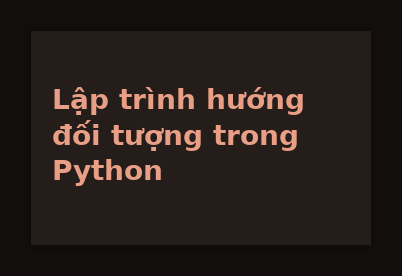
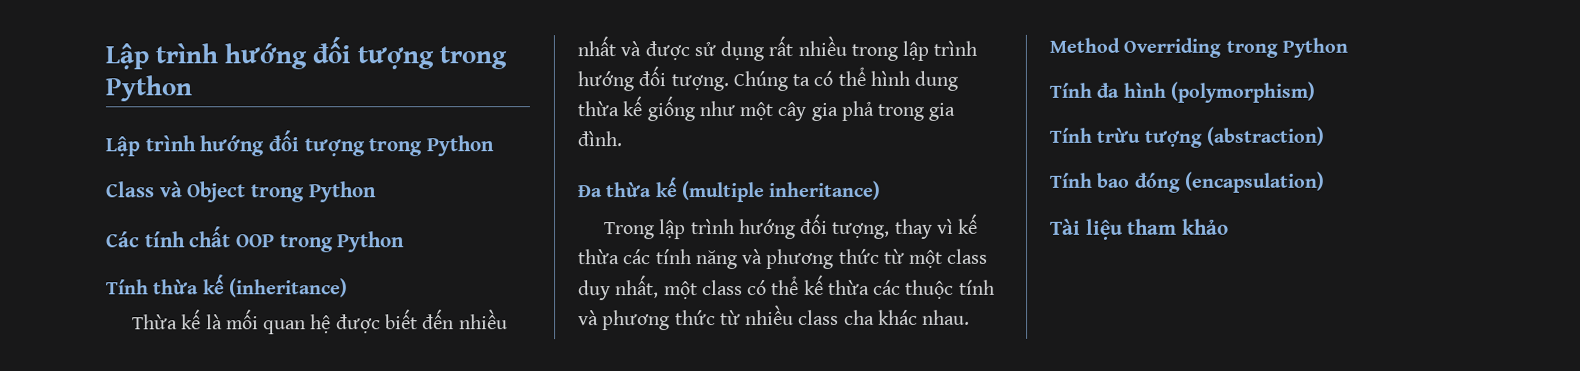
[52,87,305,115] [52,120,299,151] [52,159,163,186] Lập trình hướng đối tượng trong Python -> [105,36,507,70] [105,75,192,102] [105,130,495,157] [105,181,377,203] [106,226,406,253] [106,274,348,298] [132,309,508,335] [577,35,978,62] [577,66,959,92] [577,96,956,122] [577,131,622,147] [577,177,882,203] [604,213,979,240] [578,248,989,270] [578,274,995,301] [578,304,971,331] [1049,37,1348,58] [1049,81,1315,103] [1049,126,1324,148] [1049,171,1325,193] [1050,218,1230,240] Lập trình hướng đối tượng trong Python // Lập trình hướng đối tượng trong Python // Class và Object trong Python // Các tính chất OOP trong Python // Tính thừa kế (inheritance) // Thừa kế là mối quan hệ được biết đến nhiều nhất và được sử dụng rất nhiều trong lập trình hướng đối tượng. Chúng ta có thể hình dung thừa kế giống như một cây gia phả trong gia đình. // Đa thừa kế (multiple inheritance) // Trong lập trình hướng đối tượng, thay vì kế thừa các tính năng và phương thức từ một class duy nhất, một class có thể kế thừa các thuộc tính và phương thức từ nhiều class cha khác nhau. // Method Overriding trong Python // Tính đa hình (polymorphism) // Tính trừu tượng (abstraction) // Tính bao đóng (encapsulation) // Tài liệu tham khảo

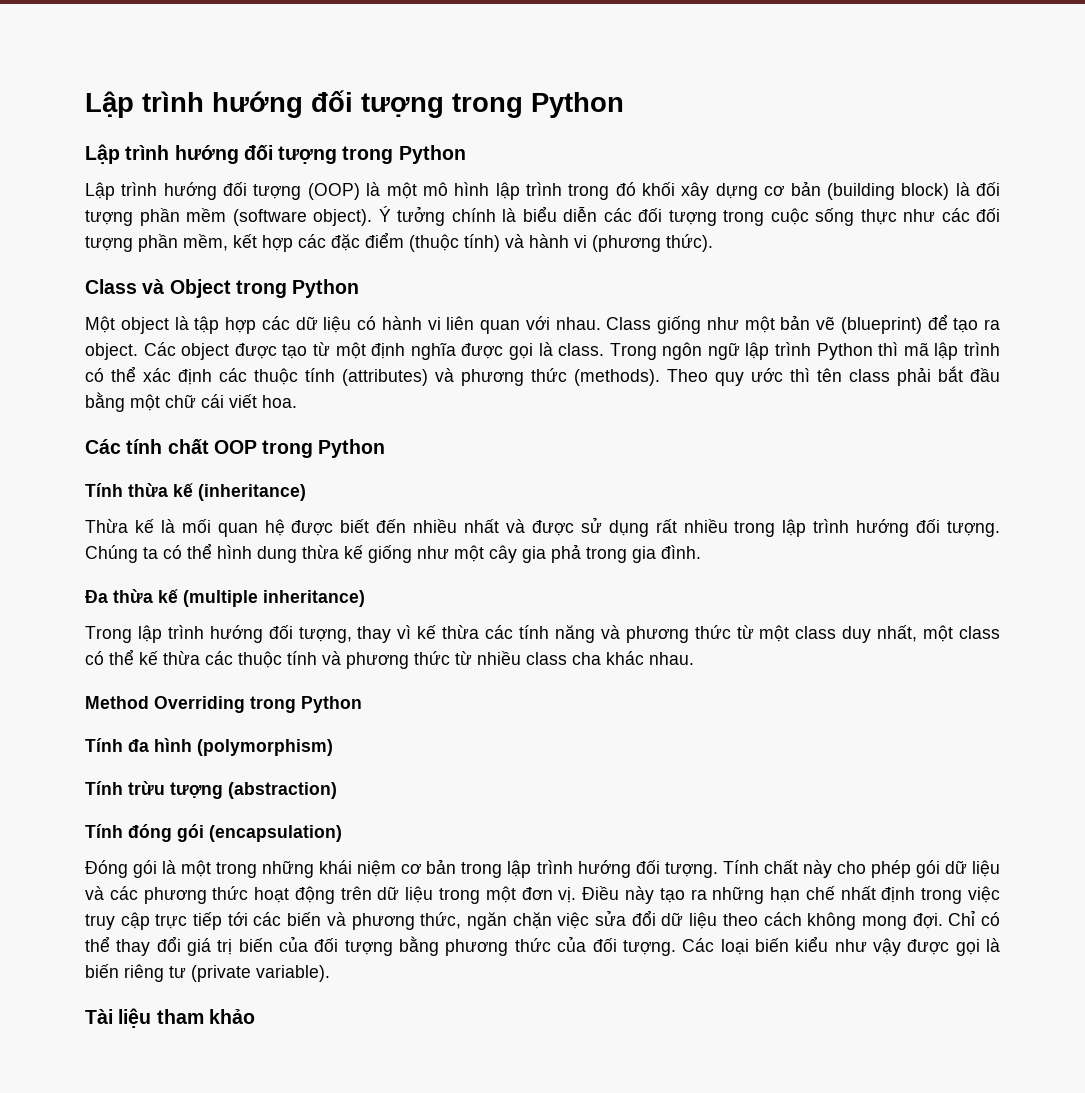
(495, 146) none -> [85,181,1001,200] [85,206,1000,226] [85,232,713,252] // Lập trình hướng đối tượng (OOP) là một mô hình lập trình trong đó khối xây dựng cơ bản (building block) là đối tượng phần mềm (software object). Ý tưởng chính là biểu diễn các đối tượng trong cuộc sống thực như các đối tượng phần mềm, kết hợp các đặc điểm (thuộc tính) và hành vi (phương thức).
(377, 192) none -> [85,314,1000,334] [85,342,1001,360] [85,366,1000,386] [85,392,297,412] // Một object là tập hợp các dữ liệu có hành vi liên quan với nhau. Class giống như một bản vẽ (blueprint) để tạo ra object. Các object được tạo từ một định nghĩa được gọi là class. Trong ngôn ngữ lập trình Python thì mã lập trình có thể xác định các thuộc tính (attributes) và phương thức (methods). Theo quy ước thì tên class phải bắt đầu bằng một chữ cái viết hoa.
[1096,172,1181,193] bao đóng -> [128,824,204,842] đóng gói
(1325, 182) none -> [85,859,1001,878] [85,886,1000,904] [85,910,1000,930] [85,936,1000,956] [85,964,330,982] // Đóng gói là một trong những khái niệm cơ bản trong lập trình hướng đối tượng. Tính chất này cho phép gói dữ liệu và các phương thức hoạt động trên dữ liệu trong một đơn vị. Điều này tạo ra những hạn chế nhất định trong việc truy cập trực tiếp tới các biến và phương thức, ngăn chặn việc sửa đổi dữ liệu theo cách không mong đợi. Chỉ có thể thay đổi giá trị biến của đối tượng bằng phương thức của đối tượng. Các loại biến kiểu như vậy được gọi là biến riêng tư (private variable).

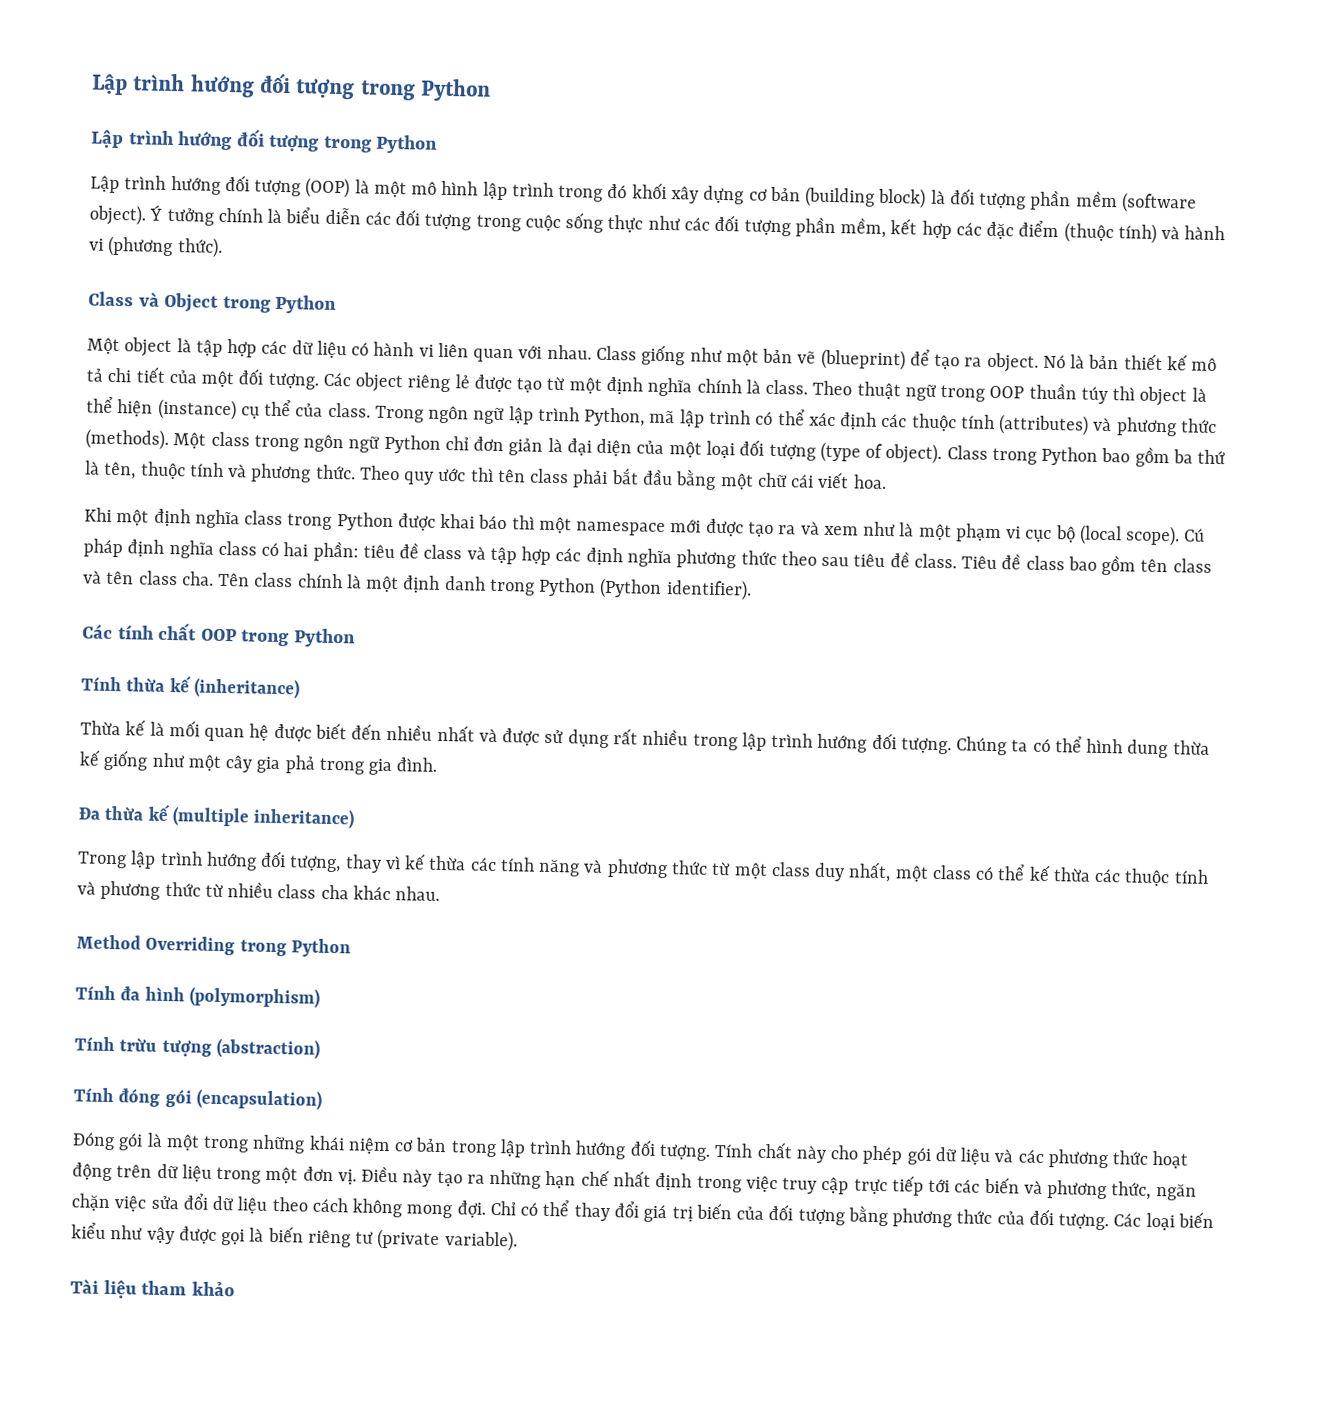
[143,342,230,360] Các object -> [1042,353,1218,371] [86,366,470,393] Nó là bản thiết kế mô tả chi tiết của một đối tượng. Các object riêng lẻ
[461,342,553,360] được gọi là -> [696,378,1207,407] [86,396,324,421] chính là class. Theo thuật ngữ trong OOP thuần túy thì object là thể hiện (instance) cụ thể của
[816,342,899,360] Python thì -> [584,407,646,427] Python,
(660, 377) none -> [173,431,1227,468] [85,460,356,483] Một class trong ngôn ngữ Python chỉ đơn giản là đại diện của một loại đối tượng (type of object). Class trong Python bao gồm ba thứ là tên, thuộc tính và phương thức.
(297, 401) none -> [84,507,1206,547] [83,538,1212,576] [83,570,752,601] // Khi một định nghĩa class trong Python được khai báo thì một namespace mới được tạo ra và xem như là một phạm vi cục bộ (local scope). Cú pháp định nghĩa class có hai phần: tiêu đề class và tập hợp các định nghĩa phương thức theo sau tiêu đề class. Tiêu đề class bao gồm tên class và tên class cha. Tên class chính là một định danh trong Python (Python identifier).

